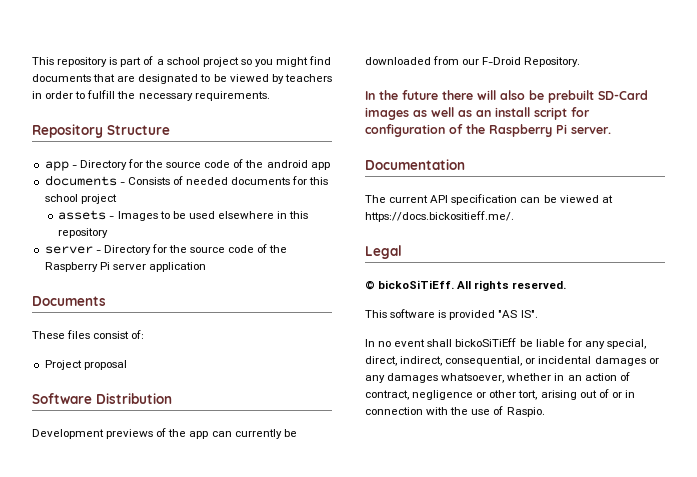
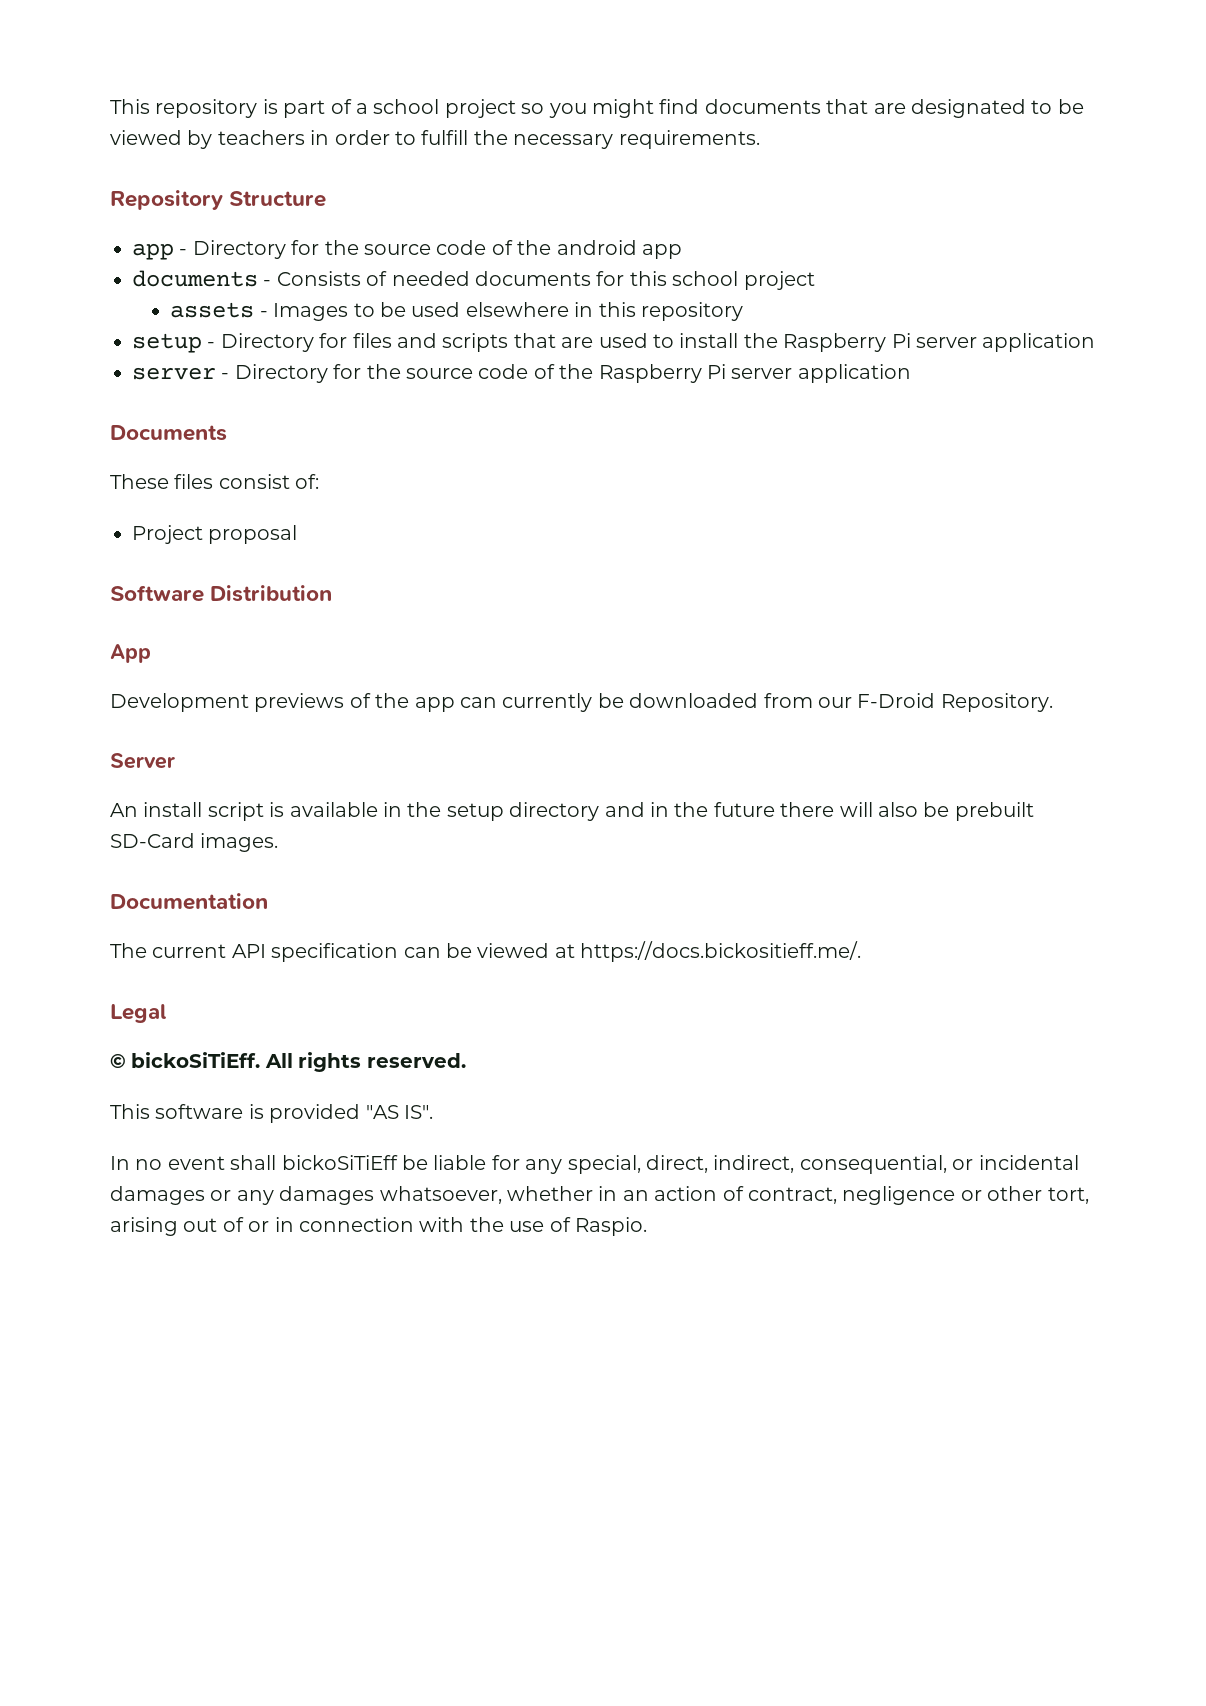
(109, 233) none -> [132,333,1096,353] // setup - Directory for files and scripts that are used to install the Raspberry Pi server application
(172, 398) none -> [110,644,151,663] // App
[365,91,375,100] In -> [110,753,175,769] [110,802,669,821] Server // An install script is available in the setup directory and in
[365,107,590,120] [365,124,611,137] images as well as an install script for configuration of the Raspberry Pi server. -> [200,833,279,852] images.

